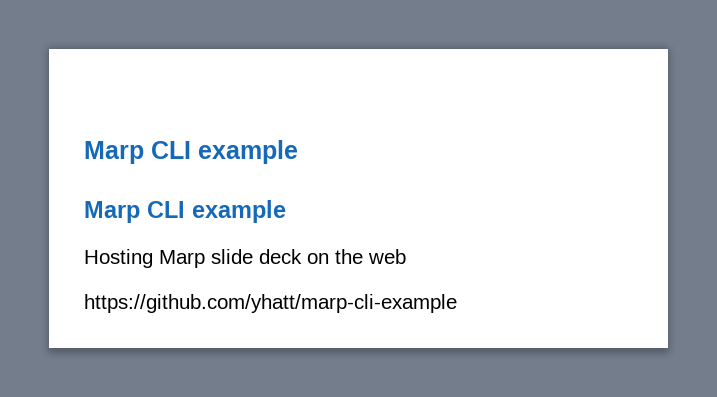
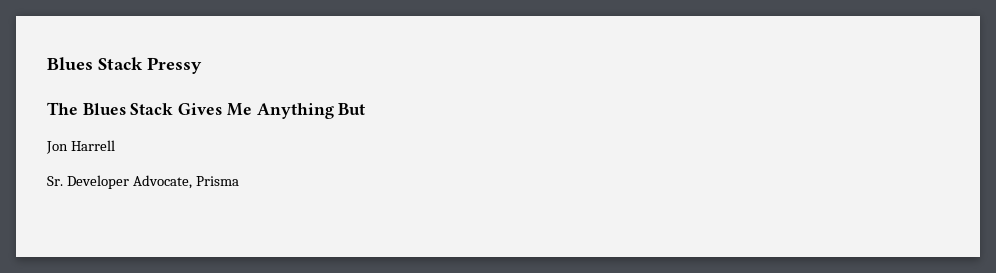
[84,140,298,164] [84,200,286,223] [84,249,406,268] [84,294,457,313] Marp CLI example // Marp CLI example // Hosting Marp slide deck on the web // https://github.com/yhatt/marp-cli-example -> [47,57,202,74] [47,102,366,119] [46,140,115,154] [47,175,239,189] Blues Stack Pressy // The Blues Stack Gives Me Anything But // Jon Harrell // Sr. Developer Advocate, Prisma

